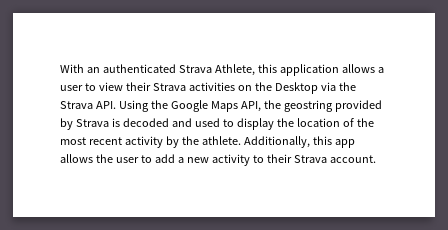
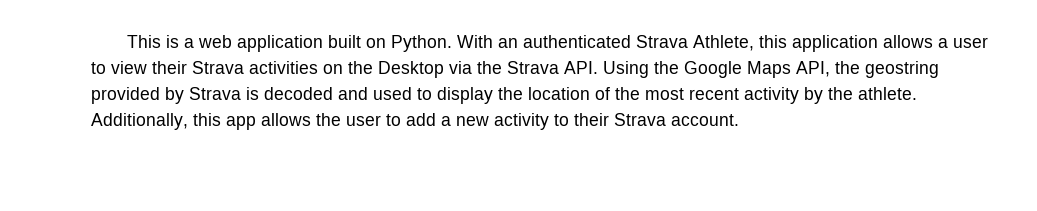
(60, 68) none -> [126,35,452,52] This is a web application built on Python.

